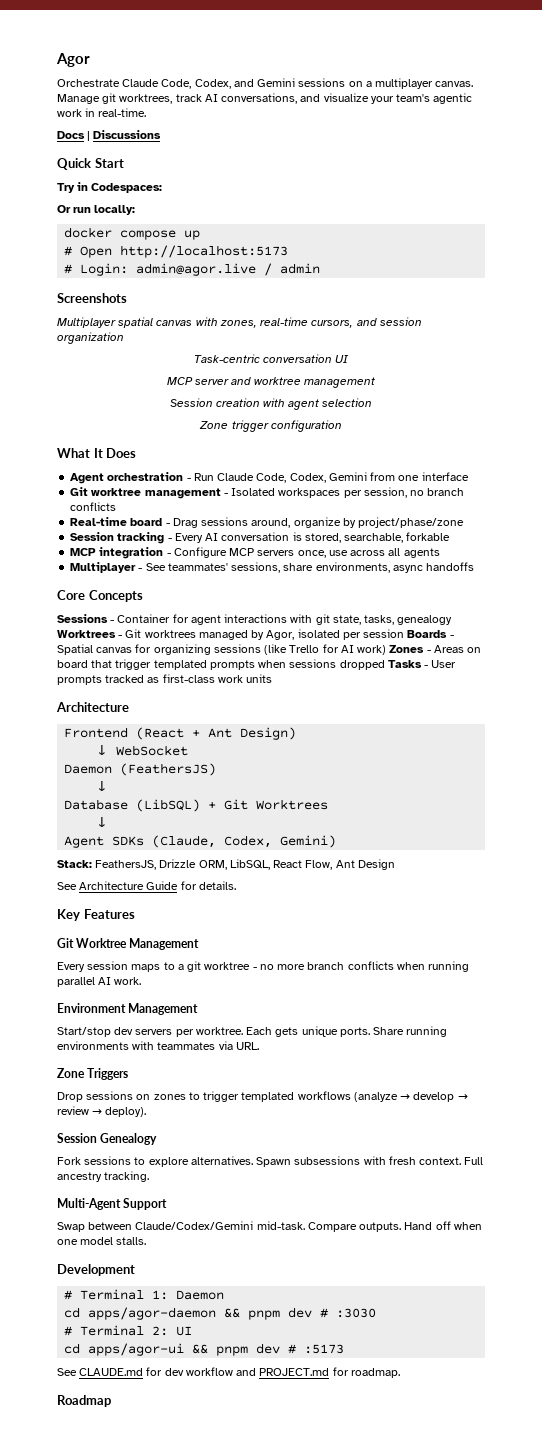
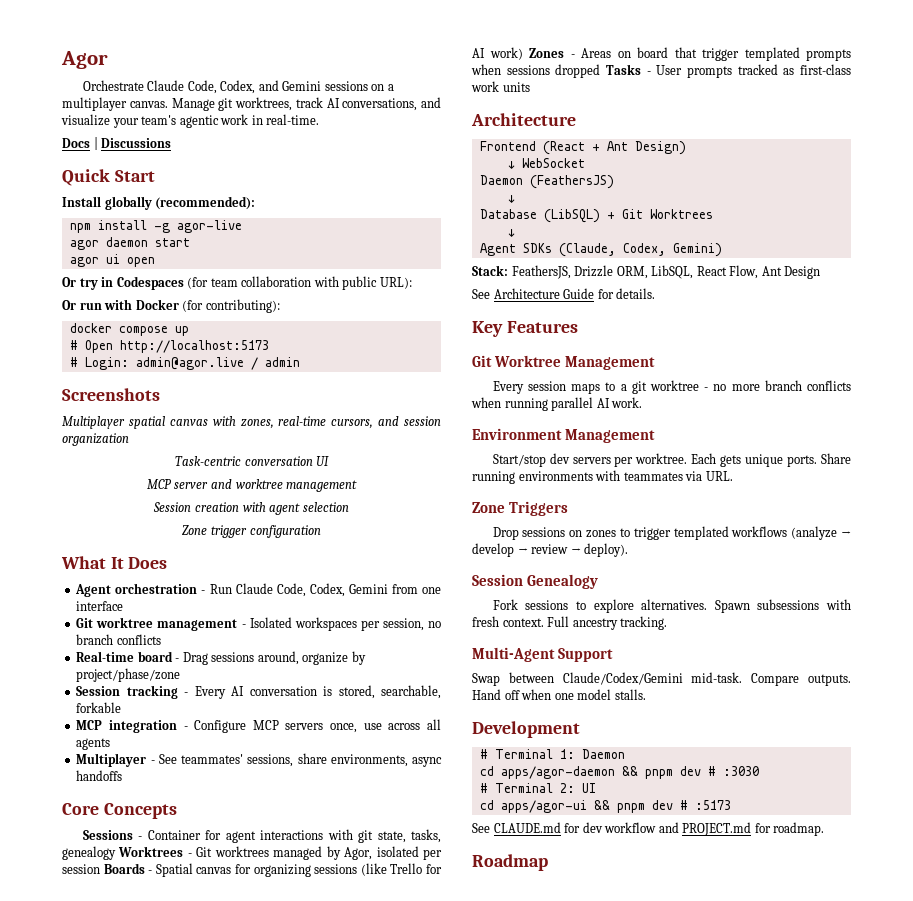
[57,182,163,193] [57,205,136,215] Try in Codespaces: // Or run locally: -> [62,196,256,210] [69,220,242,233] [69,237,190,250] [69,254,155,267] [62,276,412,290] [62,299,280,313] Install globally (recommended): // npm install -g agor-live // agor daemon start // agor ui open // Or try in Codespaces (for team collaboration with public URL): // Or run with Docker (for contributing):

